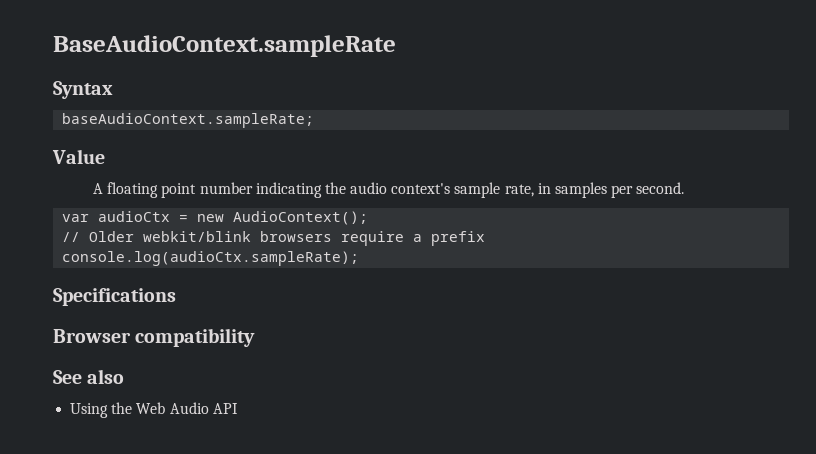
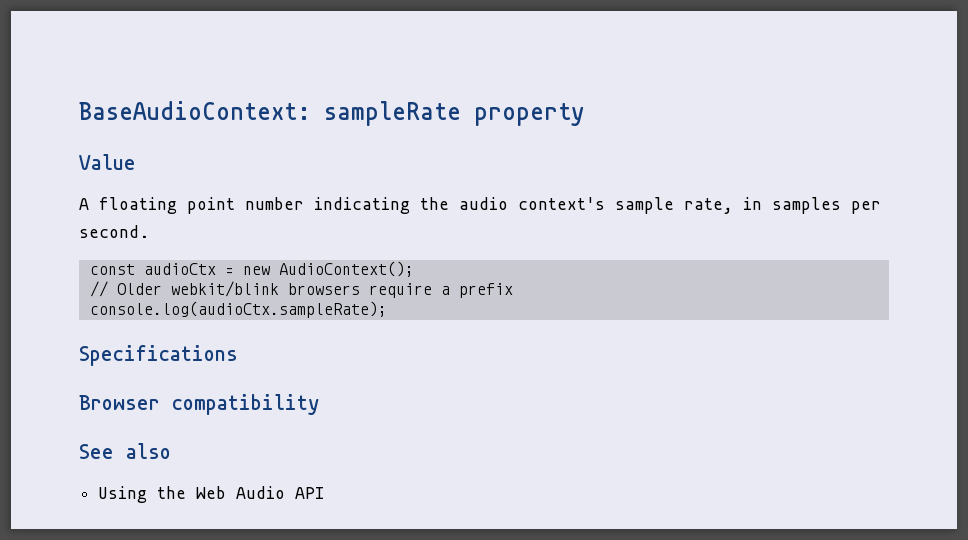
[53,35,396,57] [53,81,113,99] [62,113,315,128] BaseAudioContext.sampleRate // Syntax // baseAudioContext.sampleRate; -> [79,101,584,126] BaseAudioContext: sampleRate property
[62,214,90,222] var -> [89,264,135,275] const

